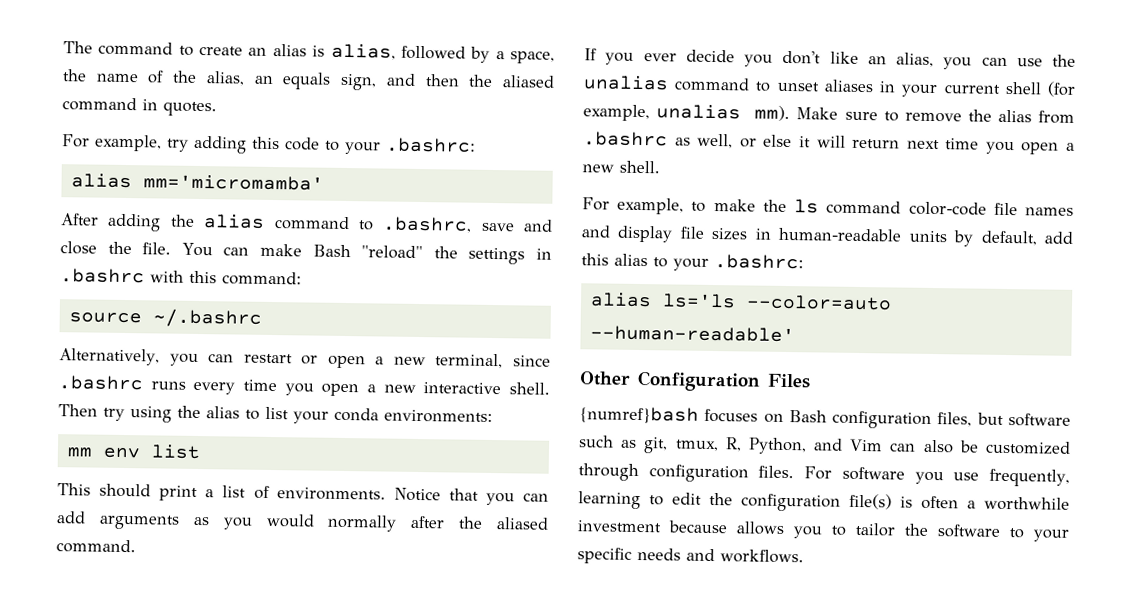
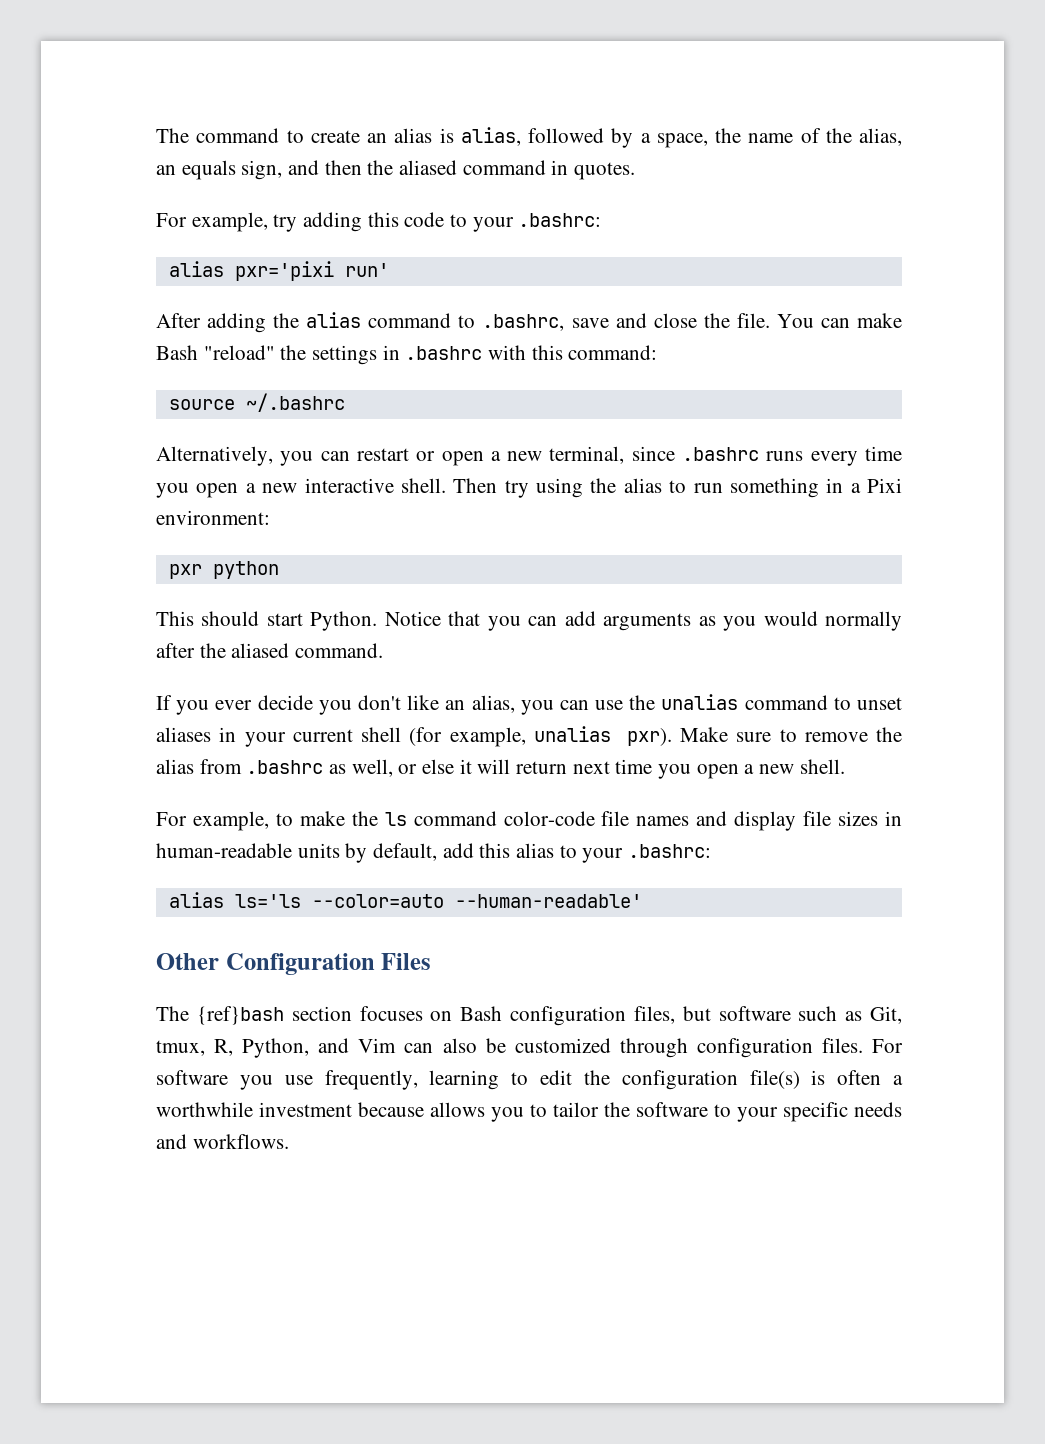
[142,174,324,191] mm='micromamba' -> [234,261,389,281] pxr='pixi run'
[265,406,493,424] [66,444,201,460] [57,483,386,502] list your conda environments: // mm env list // This should print a list of environments. -> [693,478,902,498] [156,510,270,525] [168,561,279,579] [156,611,378,631] run something in a Pixi environment: // pxr python // This should start Python.
[754,105,791,122] mm). -> [626,728,672,746] pxr).
[579,406,699,424] {numref}bash -> [156,1006,352,1025] The {ref}bash section
[643,437,669,454] git, -> [870,1006,903,1024] Git,

